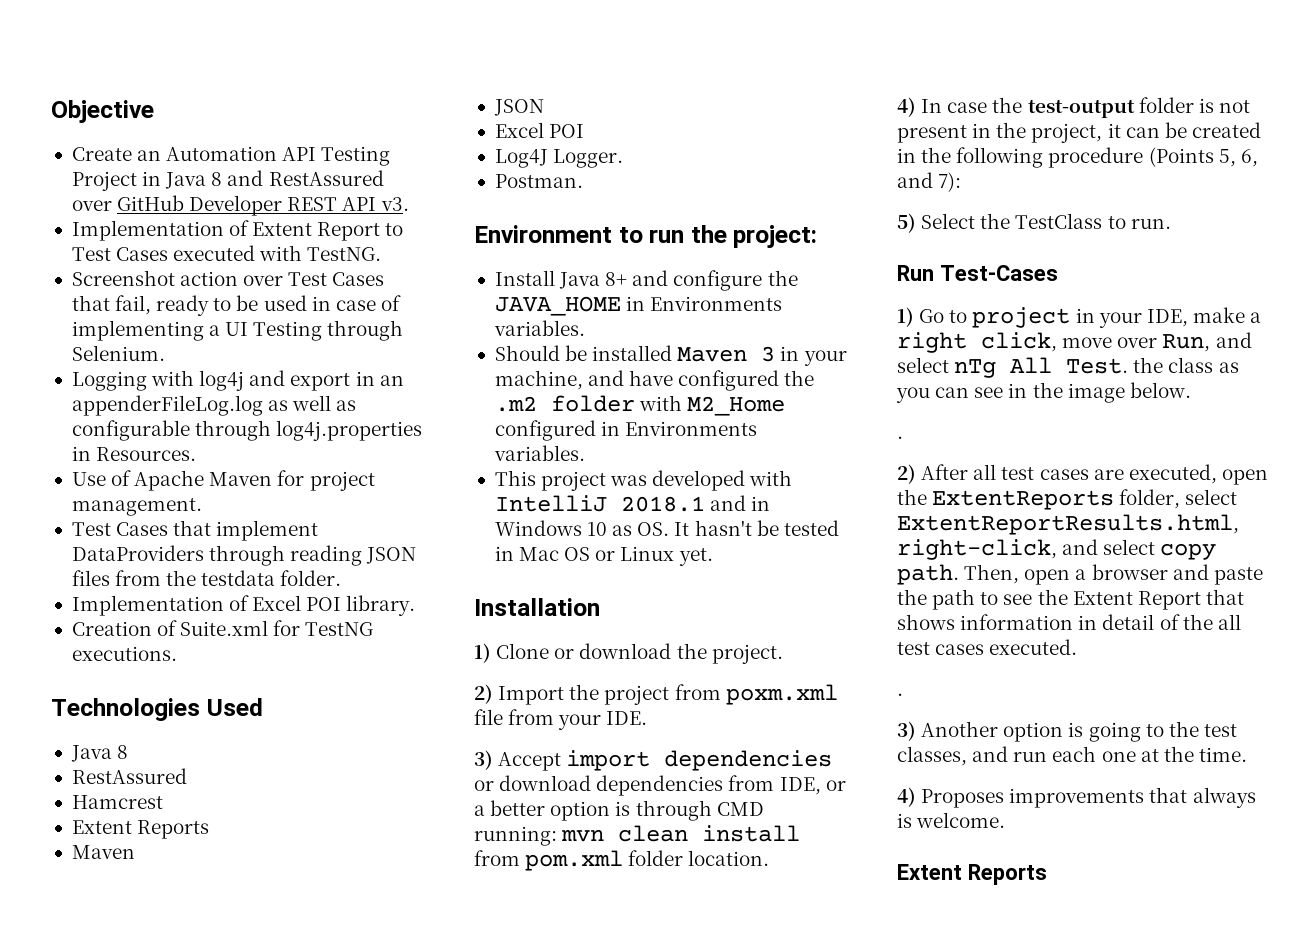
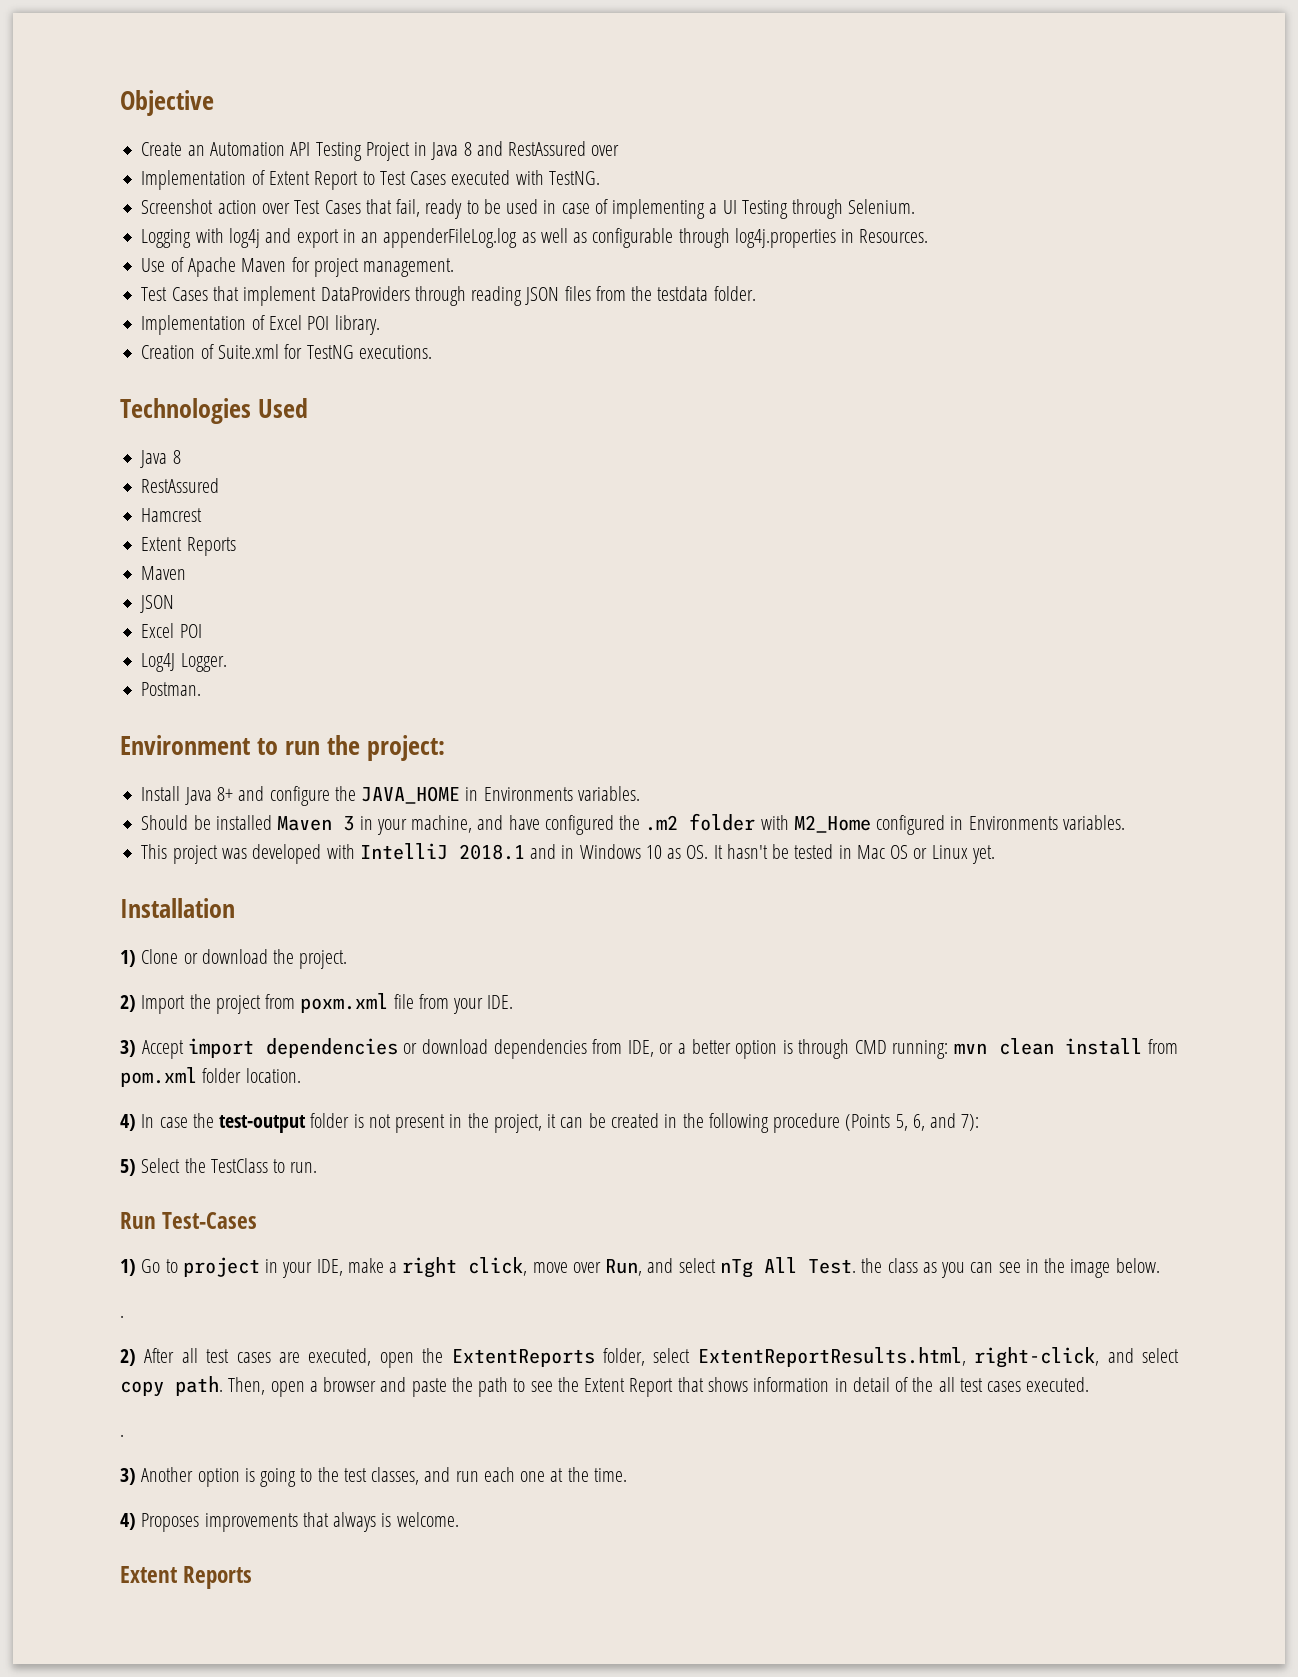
[117,195,409,216] GitHub Developer REST API v3. -> (620, 150) none

